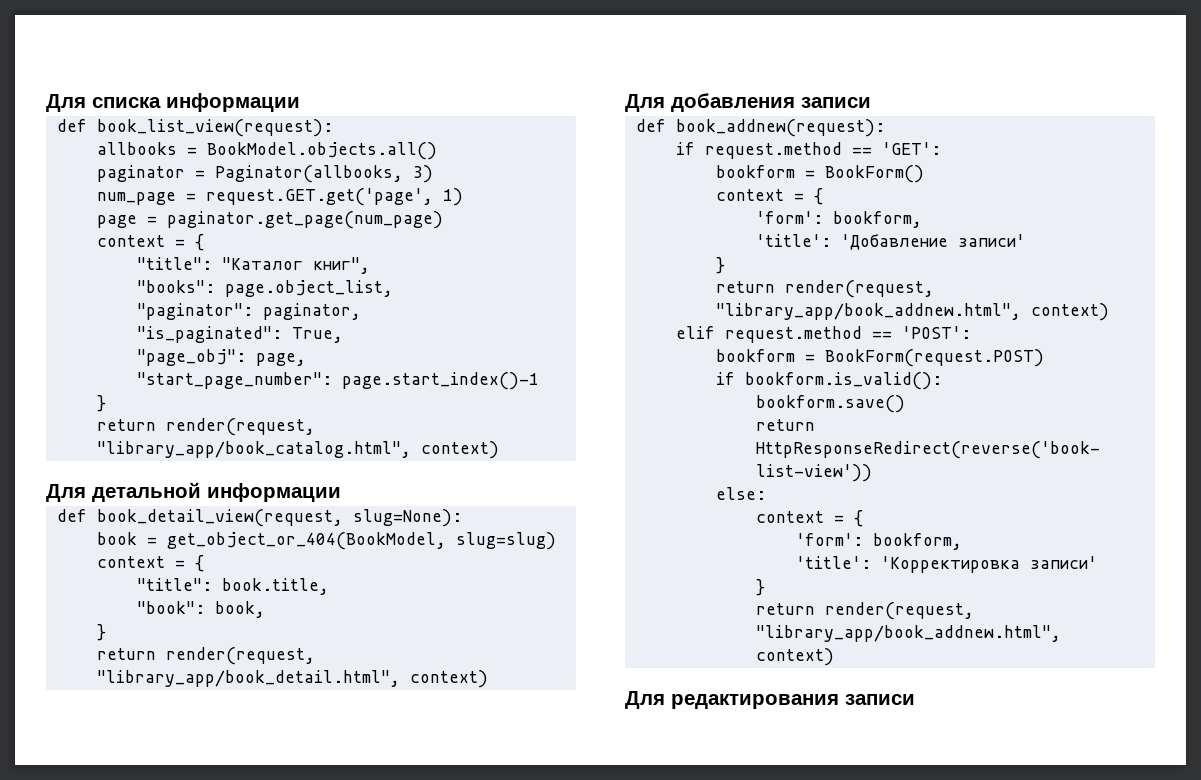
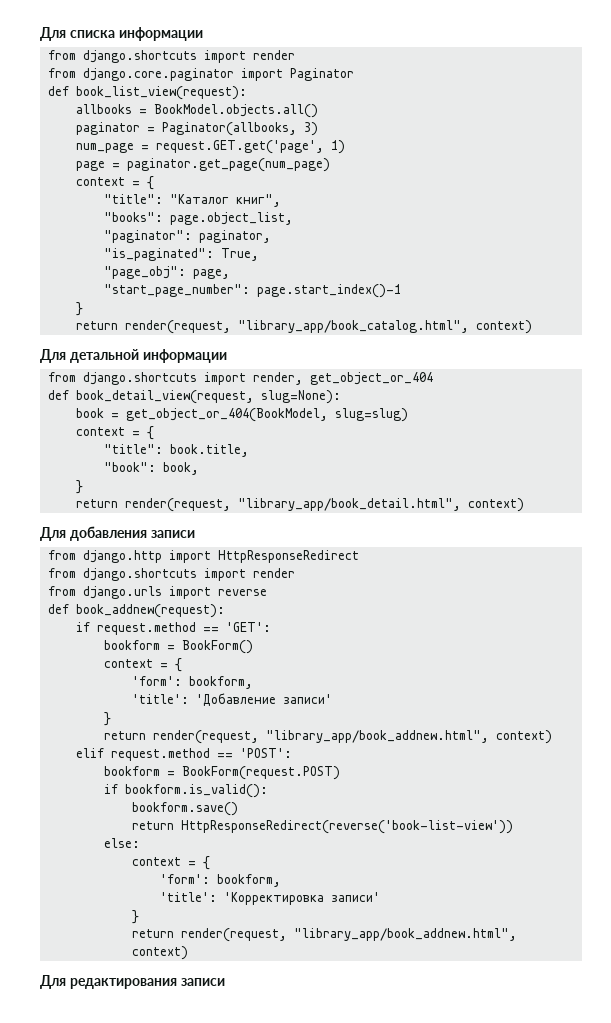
(300, 102) none -> [47,50,295,63] [47,68,354,81] // from django.shortcuts import render // from django.core.paginator import Paginator
(341, 492) none -> [47,372,433,385] // from django.shortcuts import render, get_object_or_404
(871, 102) none -> [47,550,359,563] [47,568,295,581] [47,586,267,599] // from django.http import HttpResponseRedirect // from django.shortcuts import render // from django.urls import reverse

